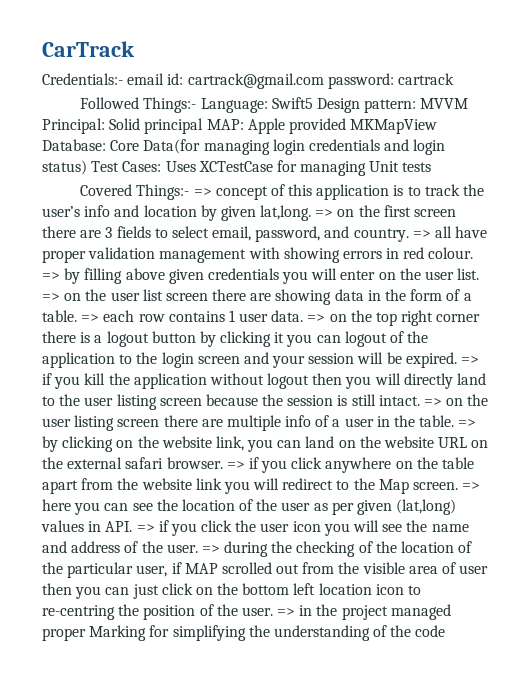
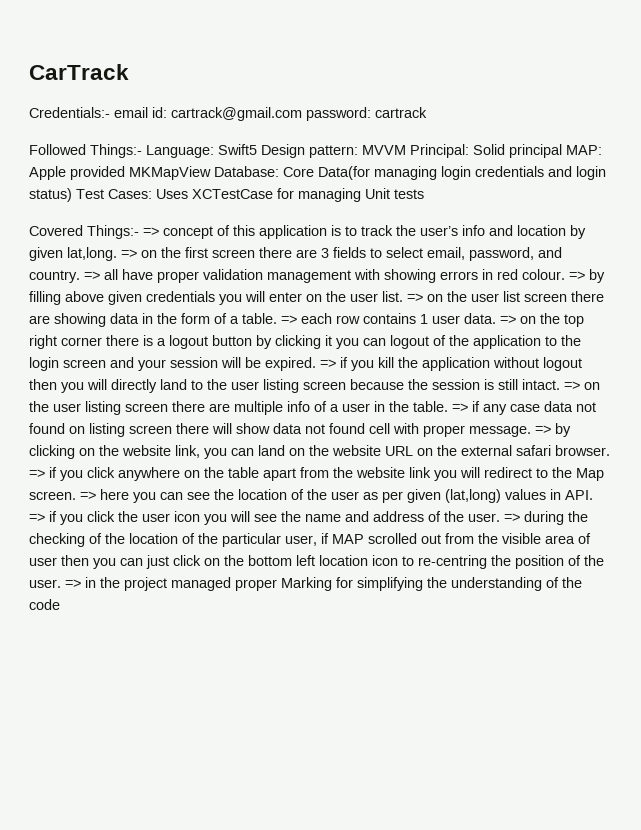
(477, 423) none -> [472,401,596,415] [29,423,551,437] if any case data not found on listing screen there will show data not found cell with proper message. =>

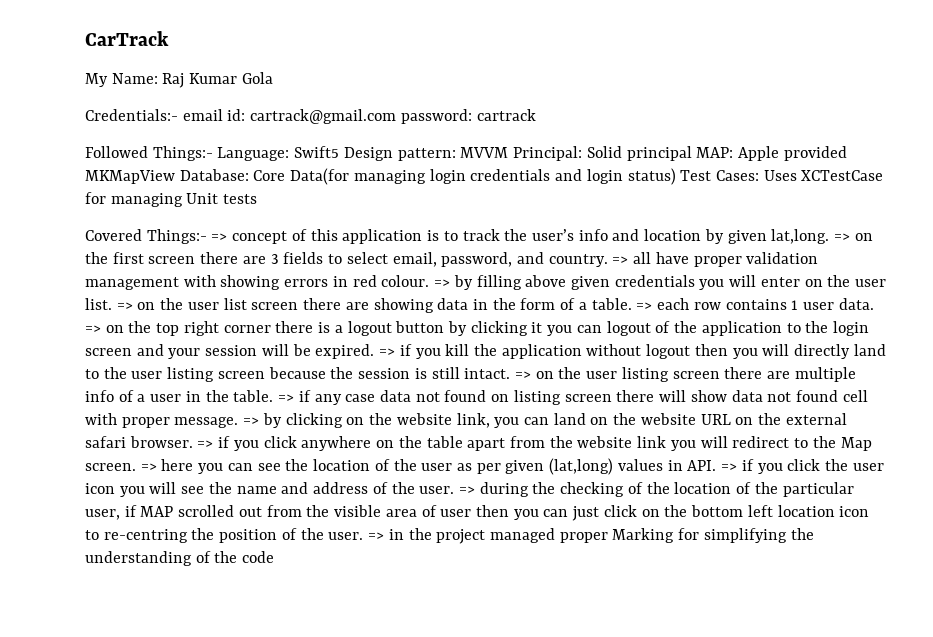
(129, 72) none -> [85,72,273,88] // My Name: Raj Kumar Gola

